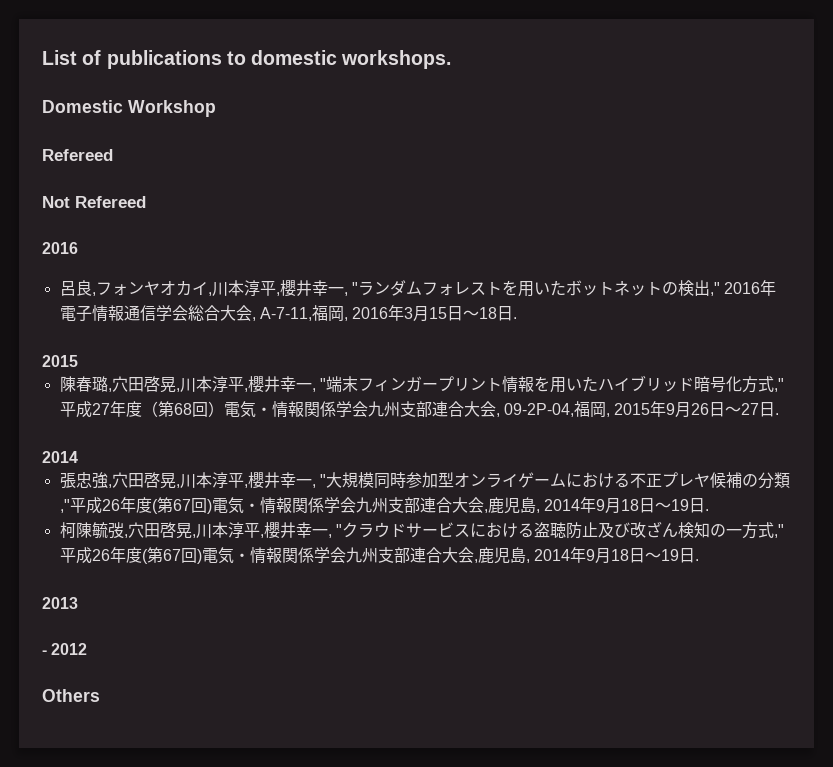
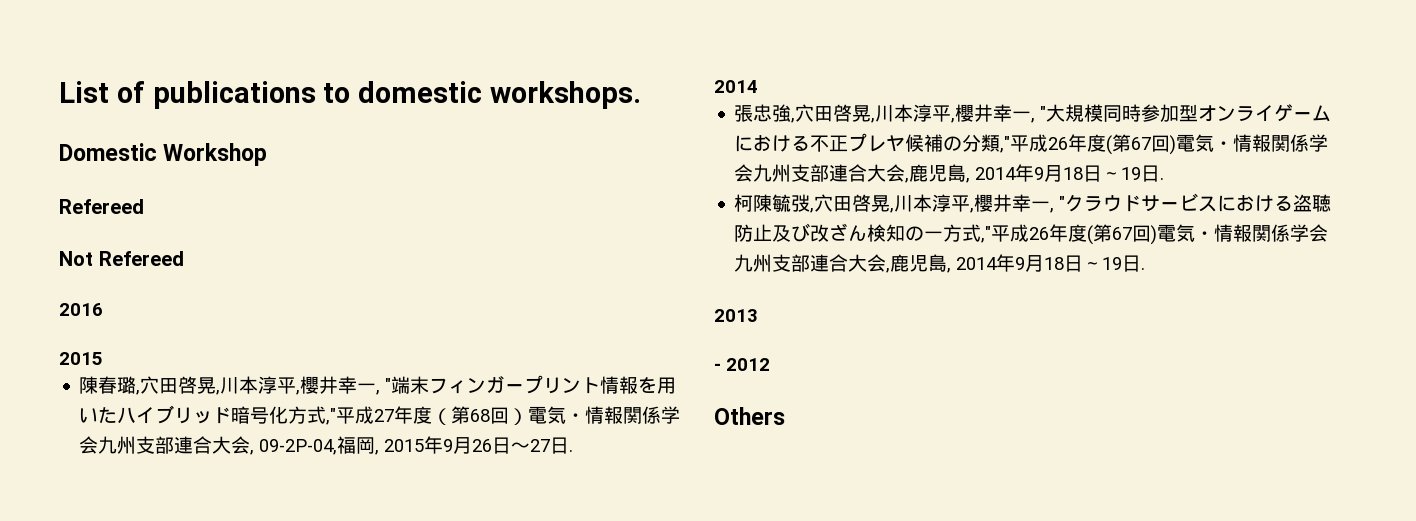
[59,279,777,297] [59,305,518,322] // 呂良,フォンヤオカイ,川本淳平,櫻井幸一, "ランダムフォレストを用いたボットネットの検出," 2016年電子情報通信学会総合大会, A-7-11,福岡, 2016年3月15日～18日. -> (103, 309) none

